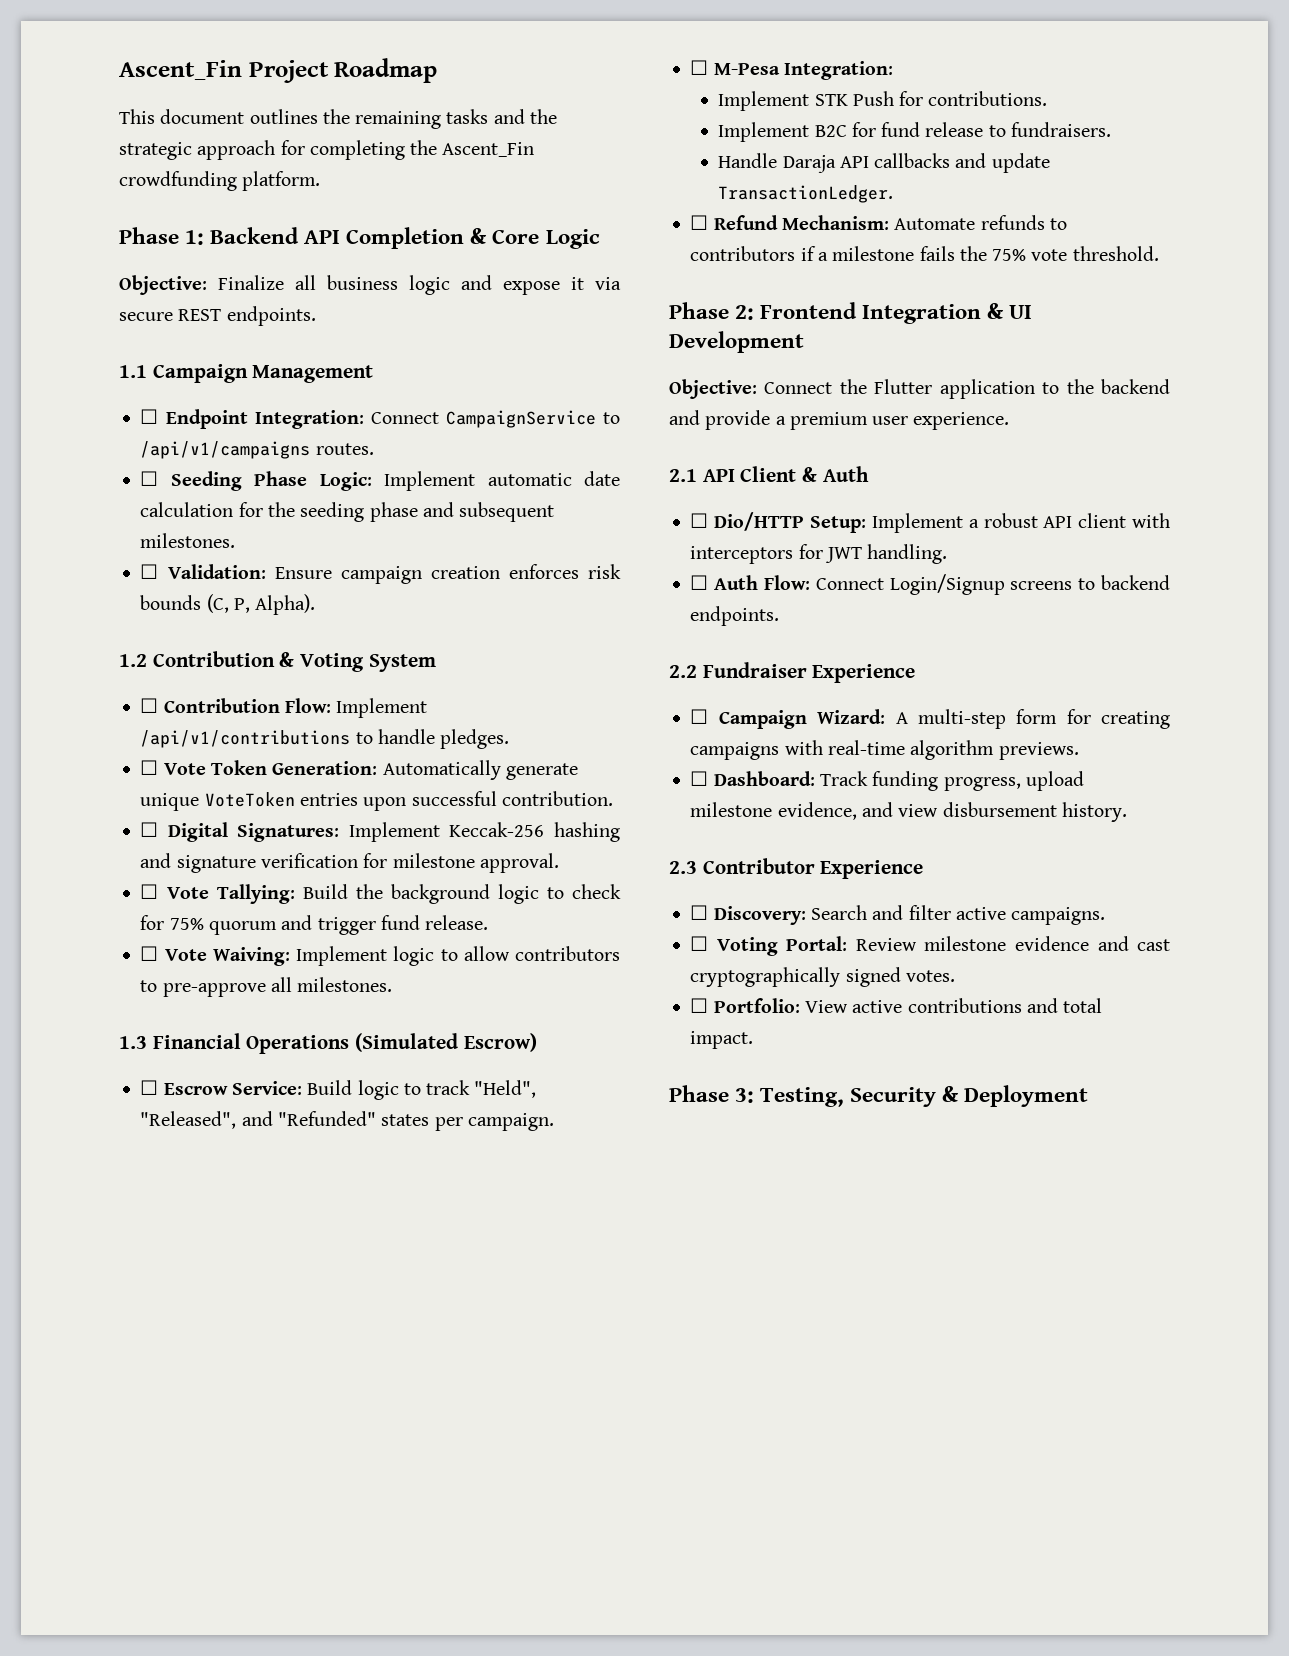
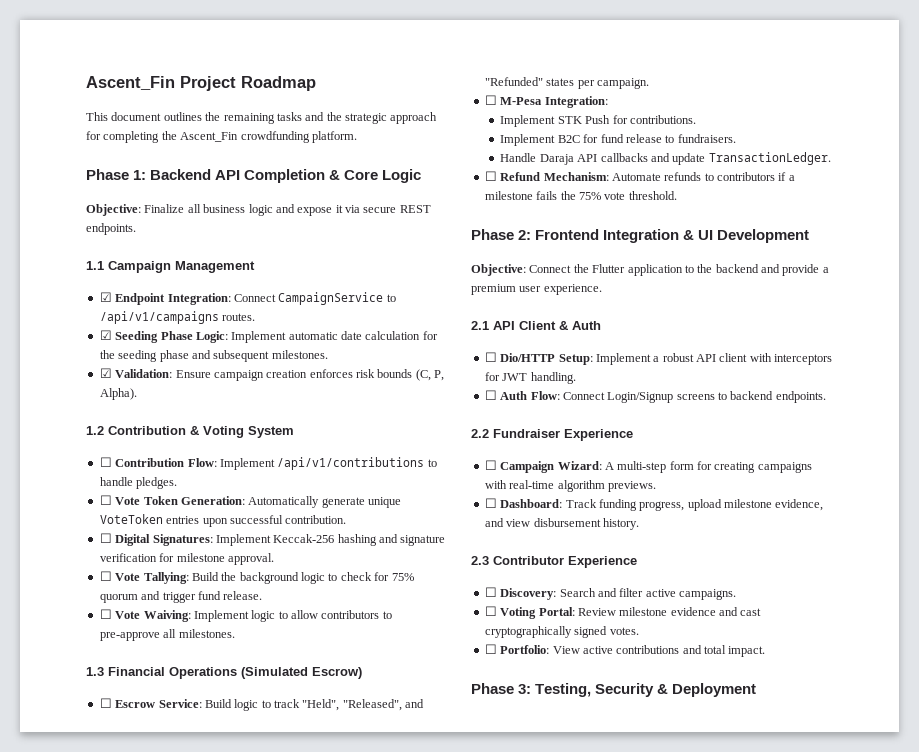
[140,409,159,424] ☐ -> [99,292,112,302] ☑
[140,471,159,486] ☐ -> [99,330,112,340] ☑
[140,564,159,579] ☐ -> [99,368,112,378] ☑

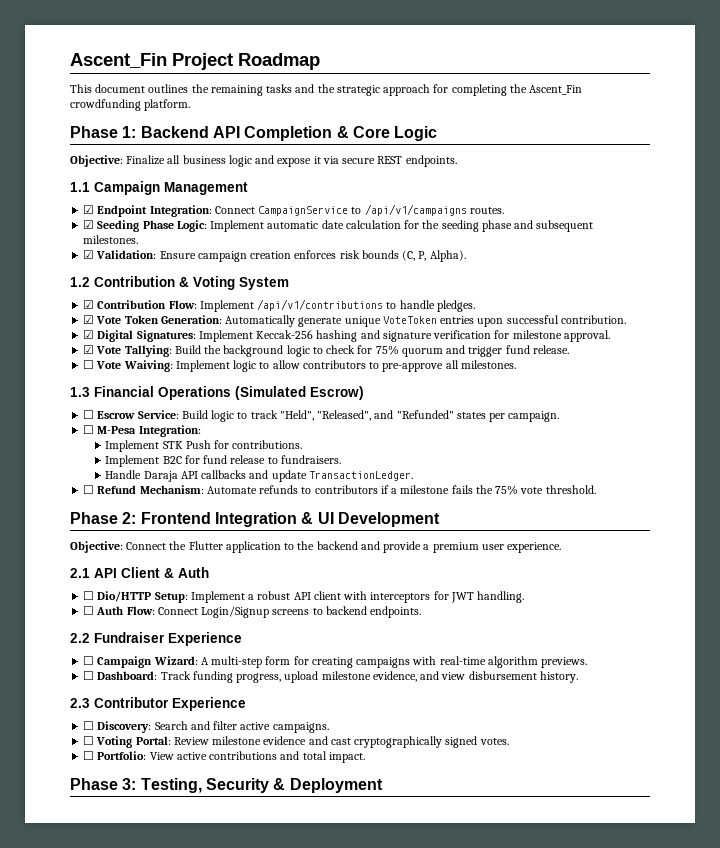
[99,457,112,467] ☐ -> [83,300,95,309] ☑
[99,495,112,505] ☐ -> [83,315,95,324] ☑
[99,533,112,543] ☐ -> [83,330,95,339] ☑
[99,571,112,581] ☐ -> [83,345,95,354] ☑

